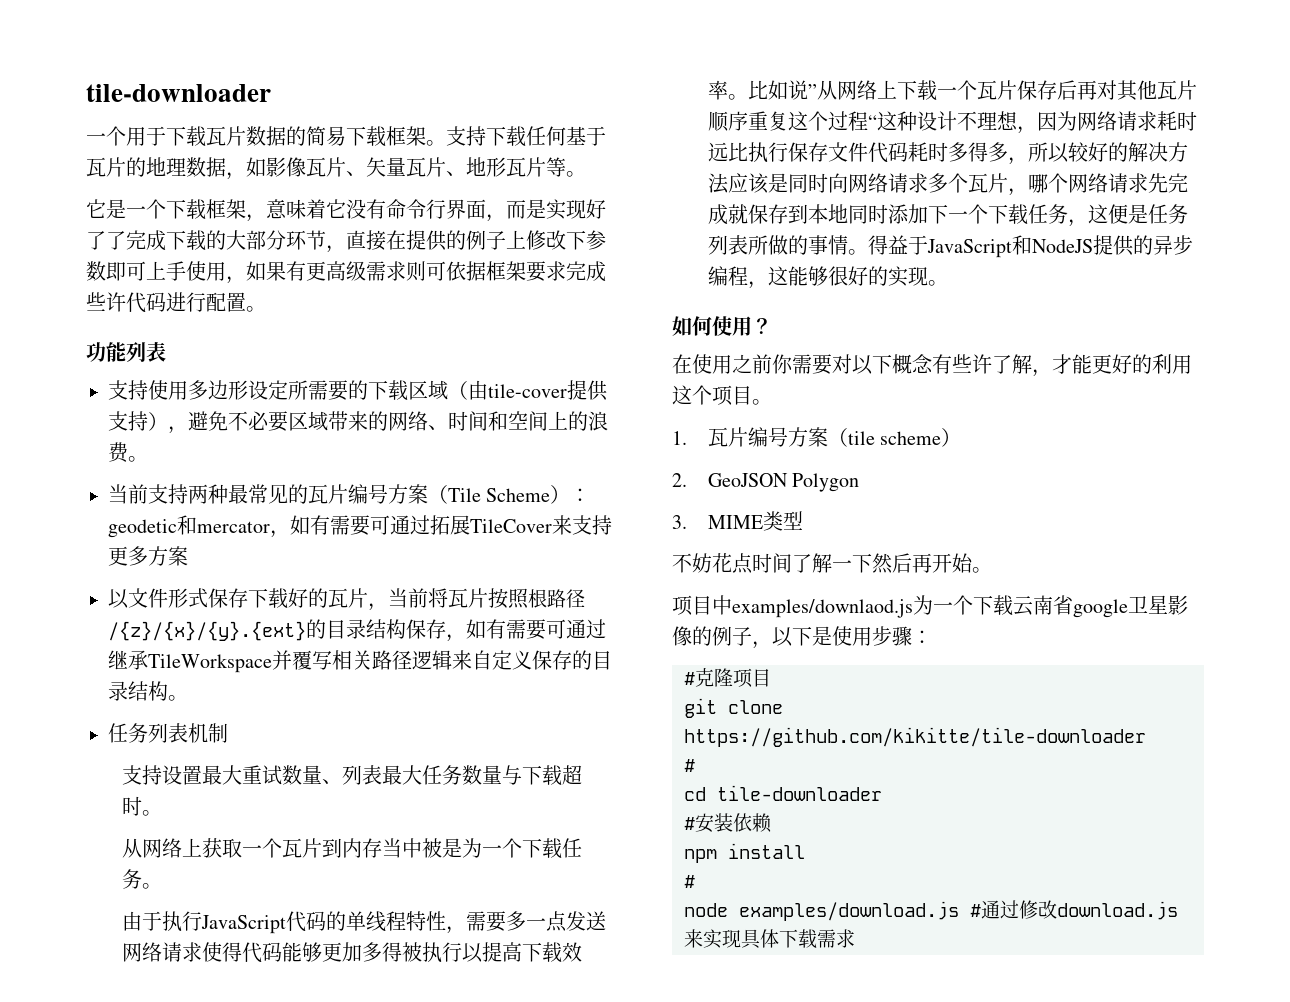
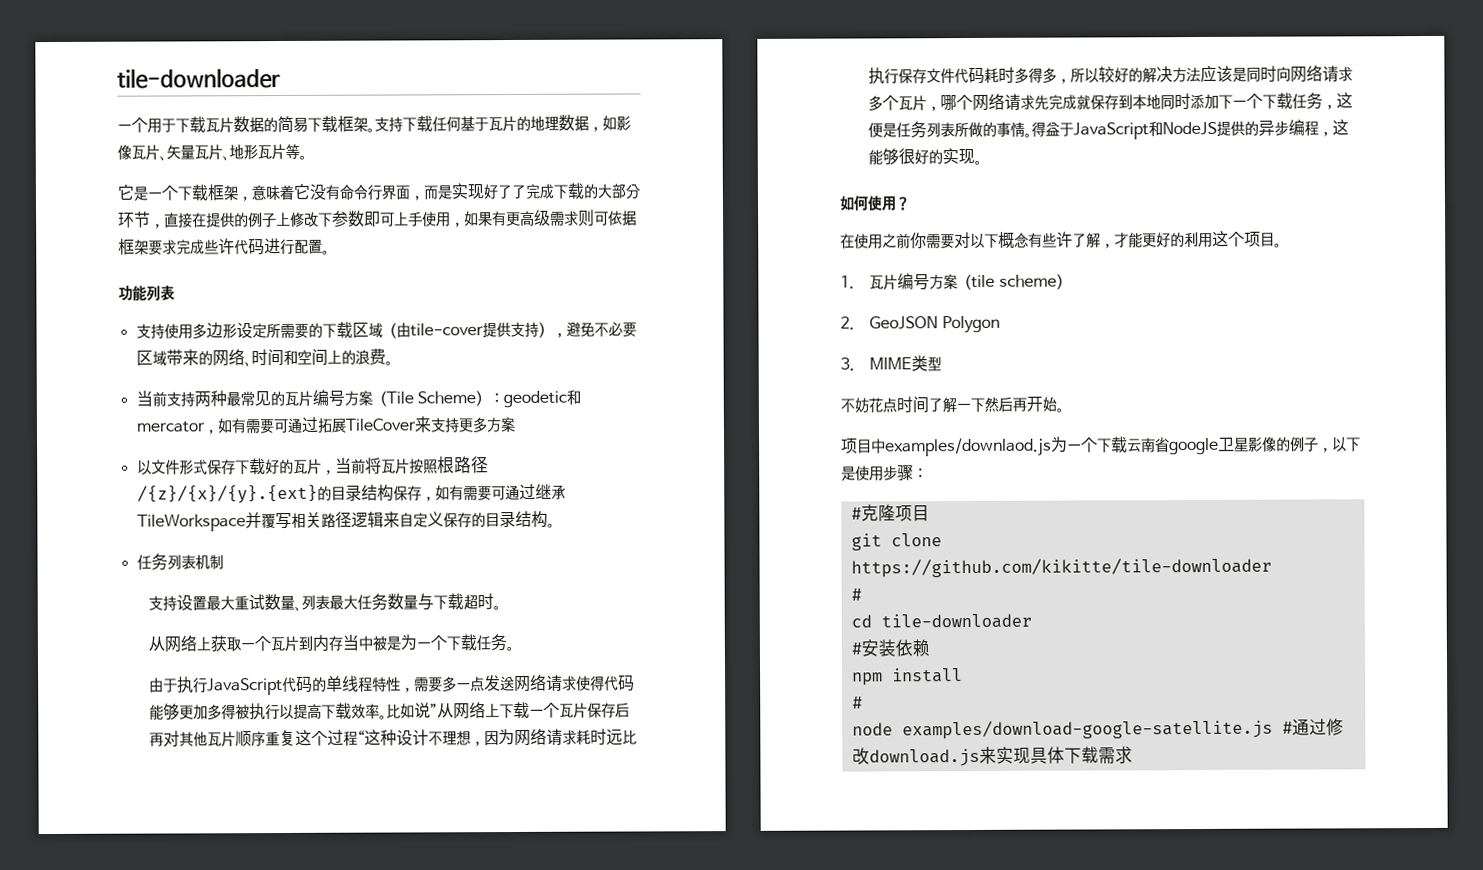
[739,901,959,921] examples/download.js -> [901,719,1273,740] examples/download-google-satellite.js

